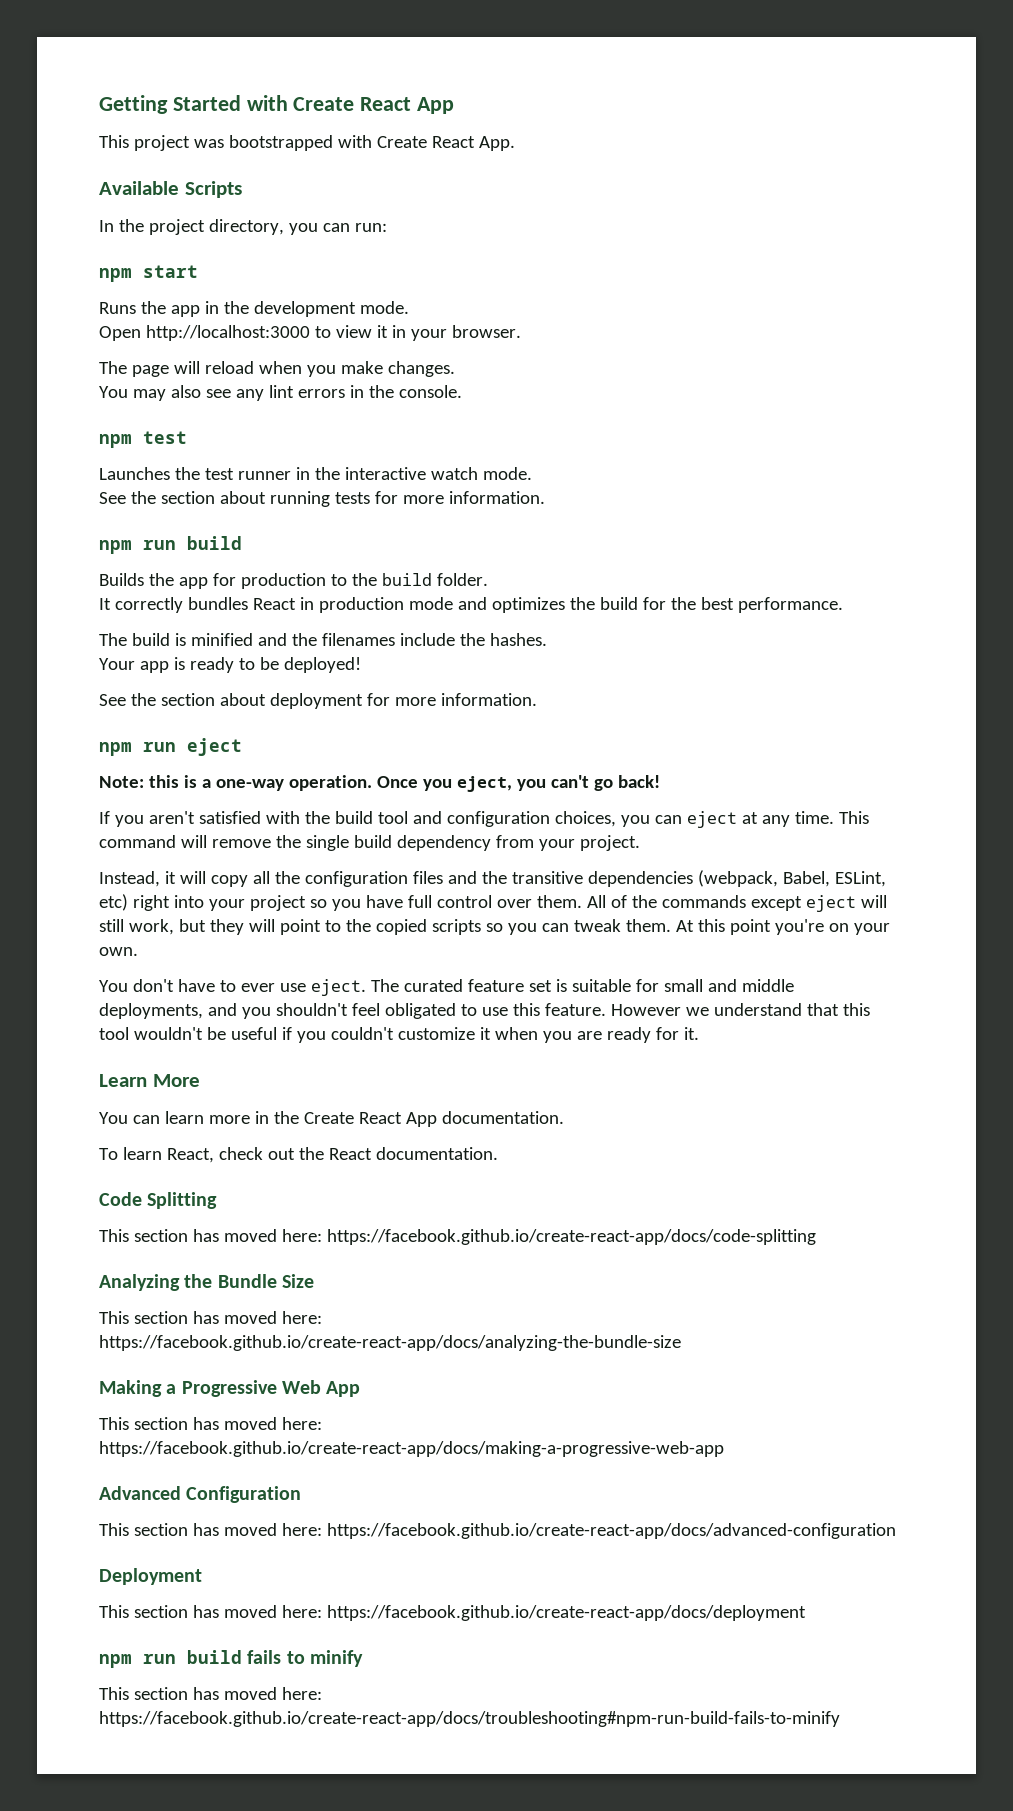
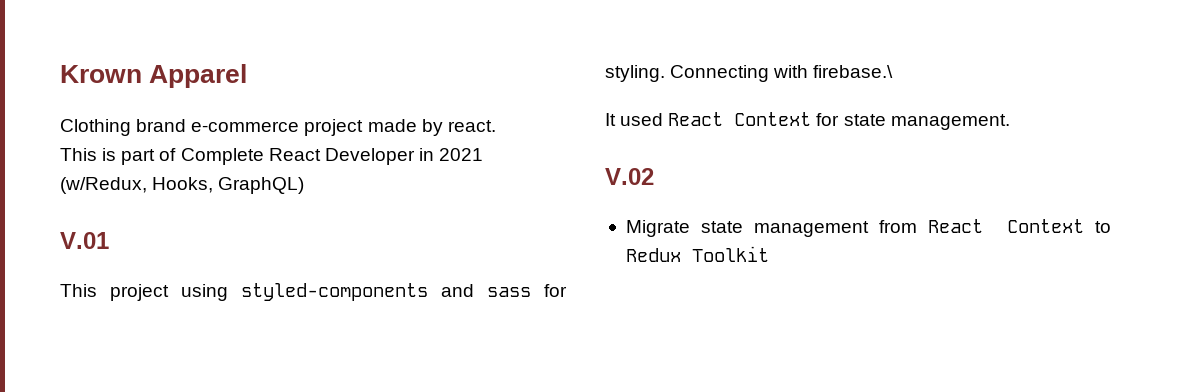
[99,95,455,114] [99,135,515,151] [99,181,242,198] [99,219,387,235] [99,265,198,282] [99,301,409,317] [99,325,521,341] [99,361,455,377] [99,385,462,401] [99,431,187,448] [99,467,532,480] [99,491,545,507] [99,536,242,554] [99,573,488,589] [99,597,843,613] [99,633,547,646] [99,657,361,673] [99,693,537,709] [99,738,242,756] [99,775,660,792] [99,811,869,828] [99,835,640,851] [99,870,886,887] [99,894,887,912] [99,919,890,935] [99,947,138,956] [99,979,794,996] [99,1003,870,1019] [99,1027,699,1043] [99,1074,200,1087] [99,1111,564,1127] [99,1147,498,1163] [99,1192,218,1209] [99,1229,816,1245] [99,1274,314,1291] [99,1311,322,1324] [99,1335,681,1351] [99,1380,361,1397] [99,1417,322,1430] [99,1441,724,1457] [99,1486,302,1503] [99,1523,896,1539] [99,1568,202,1585] [99,1605,806,1621] [99,1650,363,1668] [99,1687,322,1700] [99,1711,840,1727] Getting Started with Create React App // This project was bootstrapped with Create React App. // Available Scripts // In the project directory, you can run: // npm start // Runs the app in the development mode. // Open http://localhost:3000 to view it in your browser. // The page will reload when you make changes. // You may also see any lint errors in the console. // npm test // Launches the test runner in the interactive watch mode. // See the section about running tests for more information. // npm run build // Builds the app for production to the build folder. // It correctly bundles React in production mode and optimizes the build for the best performance. // The build is minified and the filenames include the hashes. // Your app is ready to be deployed! // See the section about deployment for more information. // npm run eject // Note: this is a one-way operation. Once you eject, you can't go back! // If you aren't satisfied with the build tool and configuration choices, you can eject at any time. This command will remove the single build dependency from your project. // Instead, it will copy all the configuration files and the transitive dependencies (webpack, Babel, ESLint, etc) right into your project so you have full control over them. All of the commands except eject will still work, but they will point to the copied scripts so you can tweak them. At this point you're on your own. // You don't have to ever use eject. The curated feature set is suitable for small and middle deployments, and you shouldn't feel obligated to use this feature. However we understand that this tool wouldn't be useful if you couldn't customize it when you are ready for it. // Learn More // You can learn more in the Create React App documentation. // To learn React, check out the React documentation. // Code Splitting // This section has moved here: https://facebook.github.io/create-react-app/docs/code-splitting // Analyzing the Bundle Size // This section has moved here: https://facebook.github.io/create-react-app/docs/analyzing-the-bundle-size // Making a Progressive Web App // This section has moved here: https://facebook.github.io/create-react-app/docs/making-a-progressive-web-app // Advanced Configuration // This section has moved here: https://facebook.github.io/create-react-app/docs/advanced-configuration // Deployment // This section has moved here: https://facebook.github.io/create-react-app/docs/deployment // npm run build fails to minify // This section has moved here: https://facebook.github.io/create-react-app/docs/troubleshooting#npm-run-build-fails-to-minify -> [60,64,248,88] [60,119,496,136] [60,148,484,165] [60,177,305,194] [60,232,109,249] [60,283,567,301] [605,65,894,82] [605,112,1010,130] [605,168,654,185] [625,219,1111,237] [625,246,769,262] Krown Apparel // Clothing brand e-commerce project made by react. // This is part of Complete React Developer in 2021 (w/Redux, Hooks, GraphQL) // V.01 // This project using styled-components and sass for styling. Connecting with firebase.\ // It used React Context for state management. // V.02 // Migrate state management from React Context to Redux Toolkit

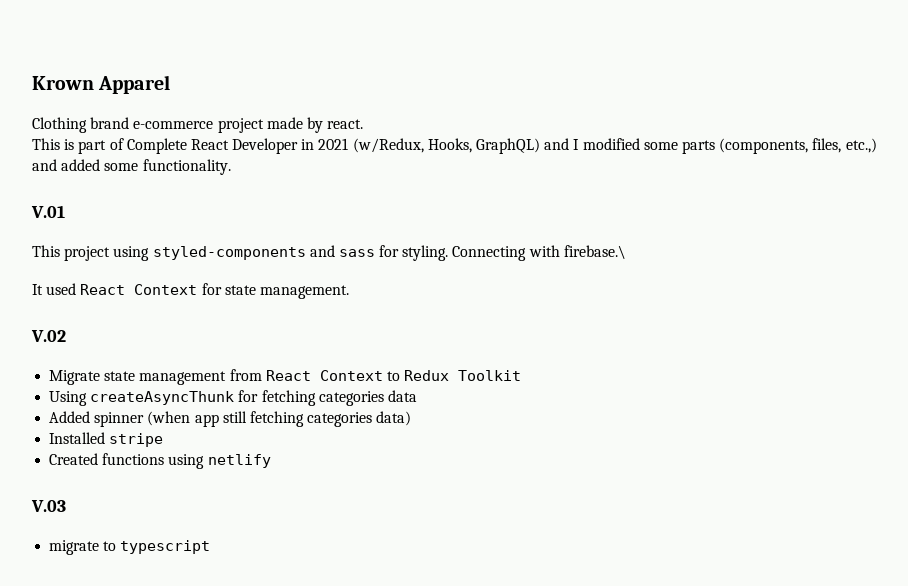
(305, 185) none -> [544,138,877,154] [32,159,231,175] and I modified some parts (components, files, etc.,) and added some functionality.
(769, 254) none -> [49,390,417,406] [49,411,412,427] [49,432,164,447] [49,453,271,469] [31,500,66,512] [49,540,211,555] // Using createAsyncThunk for fetching categories data // Added spinner (when app still fetching categories data) // Installed stripe // Created functions using netlify // V.03 // migrate to typescript

